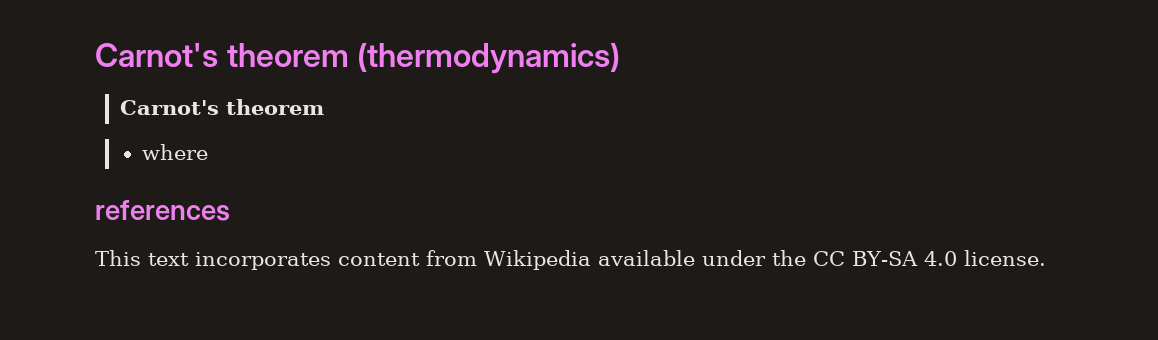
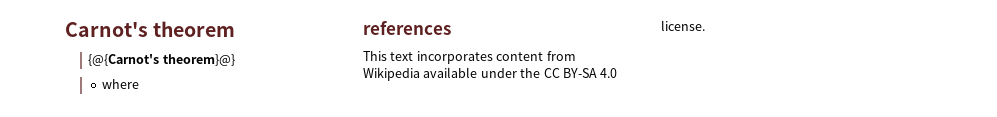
[95,42,621,74] [119,99,324,115] Carnot's theorem (thermodynamics) // Carnot's theorem -> [65,21,236,37] [88,54,235,66] Carnot's theorem // {@{Carnot's theorem}@}

